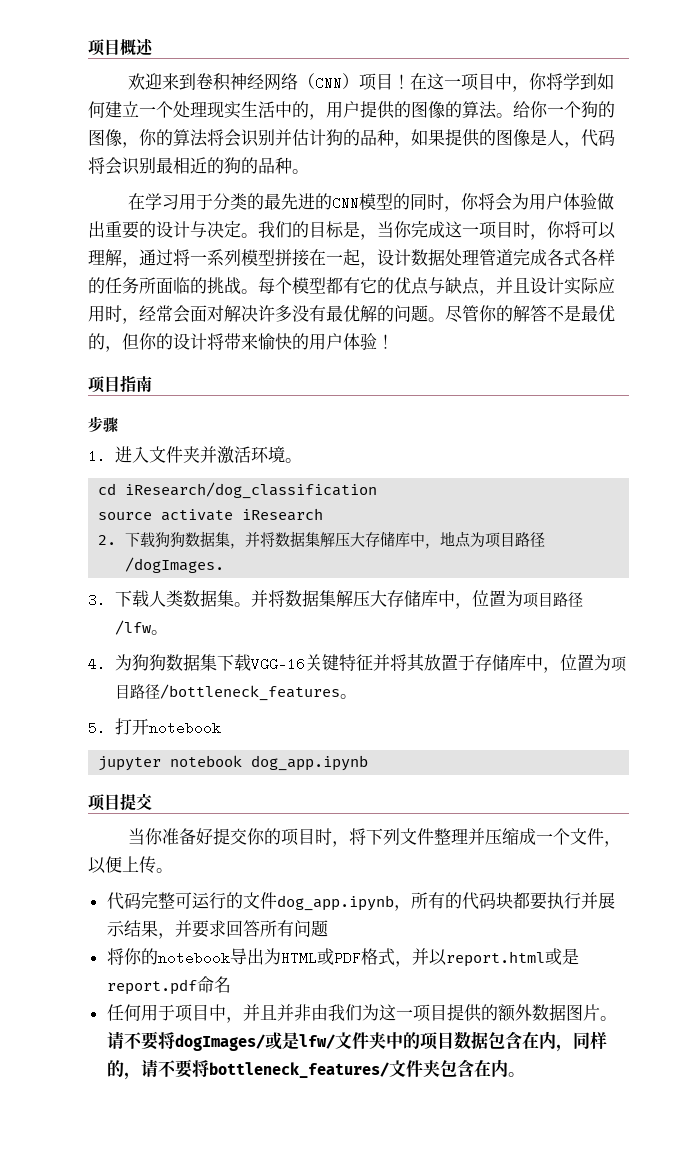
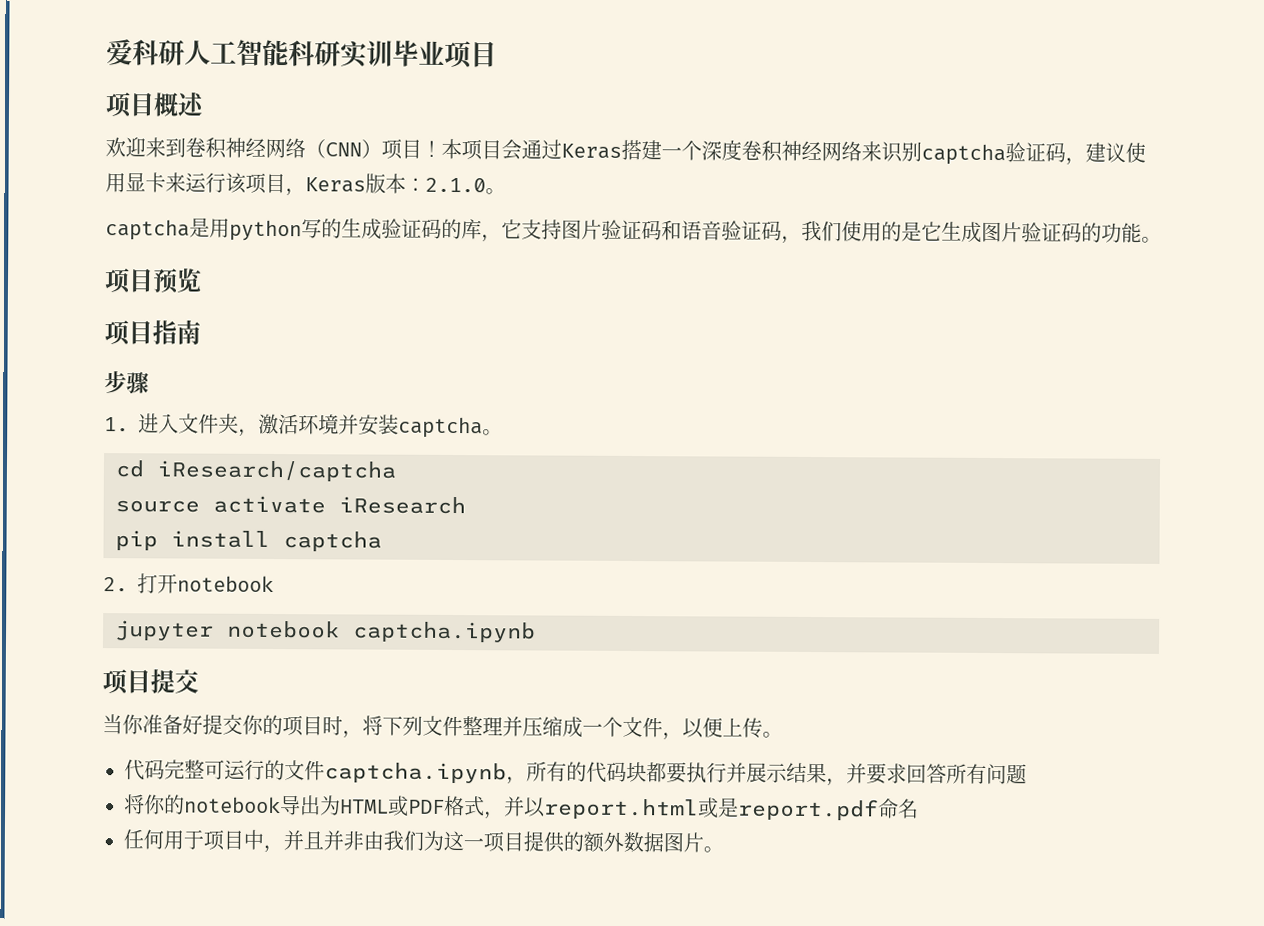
(88, 47) none -> [105,39,497,69] 爱科研人工智能科研实训毕业项目 //
[409,73,614,92] [88,101,615,120] [88,129,615,148] [88,157,309,175] [127,193,614,212] [88,221,616,240] [88,249,615,268] [88,277,615,296] [88,305,615,324] [88,333,394,352] 在这一项目中，你将学到如何建立一个处理现实生活中的，用户提供的图像的算法。给你一个狗的图像，你的算法将会识别并估计狗的品种，如果提供的图像是人，代码将会识别最相近的狗的品种。 // 在学习用于分类的最先进的CNN模型的同时，你将会为用户体验做出重要的设计与决定。我们的目标是，当你完成这一项目时，你将可以理解，通过将一系列模型拼接在一起，设计数据处理管道完成各式各样的任务所面临的挑战。每个模型都有它的优点与缺点，并且设计实际应用时，经常会面对解决许多没有最优解的问题。尽管你的解答不是最优的，但你的设计将带来愉快的用户体验！ -> [441,138,1146,166] [105,172,506,197] [105,217,1162,244] [104,268,202,294] 本项目会通过Keras搭建一个深度卷积神经网络来识别captcha验证码，建议使用显卡来运行该项目，Keras版本：2.1.0。 // captcha是用python写的生成验证码的库，它支持图片验证码和语音验证码，我们使用的是它生成图片验证码的功能。 // 项目预览
[199,446,217,463] 并 -> [238,428,259,437] ，
(285, 454) none -> [338,414,483,439] 并安装captcha
[125,482,378,499] iResearch/dog_classification -> [157,460,397,482] iResearch/captcha
[98,531,545,549] [124,557,224,573] [88,590,583,609] [114,620,168,635] [88,653,627,673] [114,684,357,701] [88,721,106,735] 2.下载狗狗数据集，并将数据集解压大存储库中，地点为项目路径/dogImages. // 3.下载人类数据集。并将数据集解压大存储库中，位置为项目路径/lfw。 // 4.为狗狗数据集下载VGG-16关键特征并将其放置于存储库中，位置为项目路径/bottleneck_features。 // 5. -> [115,530,382,552] [103,577,128,592] pip install captcha // 2.
[251,755,369,771] dog_app.ipynb -> [352,621,536,643] captcha.ipynb
[276,895,394,911] dog_app.ipynb -> [324,762,507,784] captcha.ipynb
[106,1031,607,1052] [106,1059,525,1080] 请不要将dogImages/或是lfw/文件夹中的项目数据包含在内，同样的，请不要将bottleneck_features/文件夹包含在内。 -> (724, 849) none

